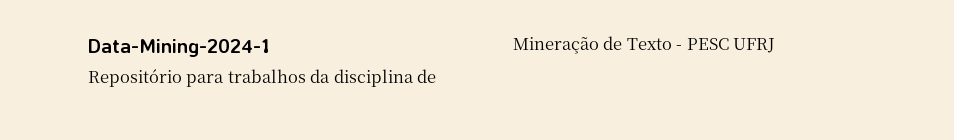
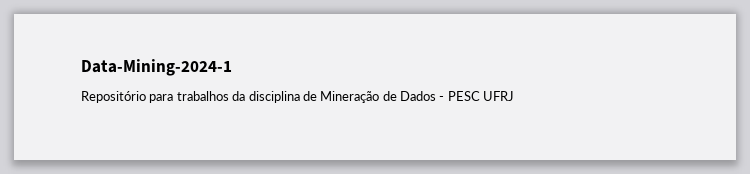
[626,38,672,50] Texto -> [400,91,436,101] Dados

